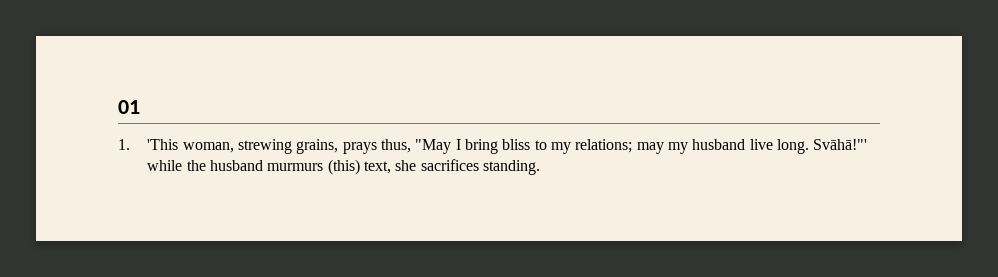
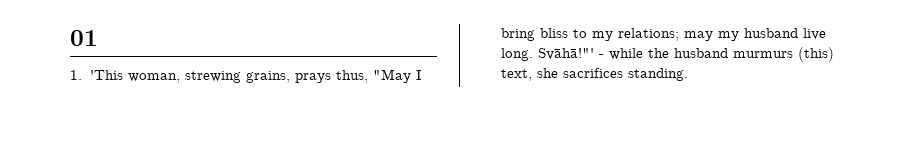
(868, 144) none -> [598,54,604,58] -

